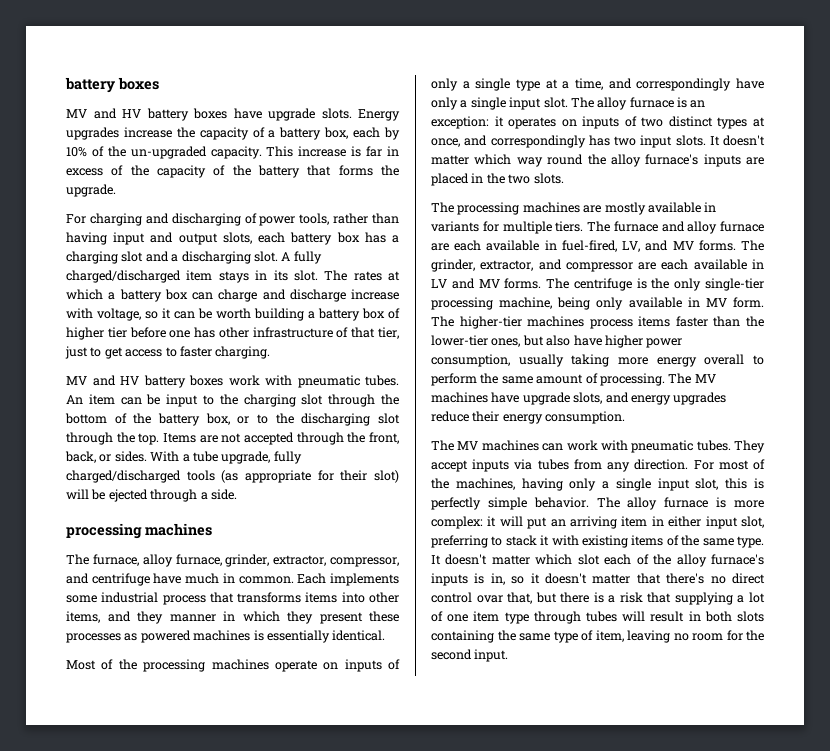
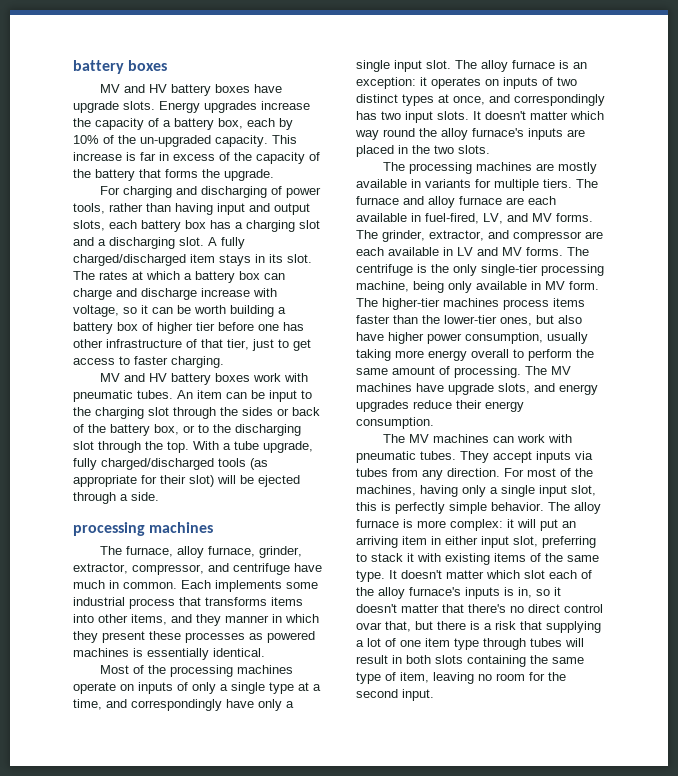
[65,413,107,424] bottom -> [242,407,320,416] sides or back
[163,432,399,445] [65,451,147,463] Items are not accepted through the front, back, or sides. -> (189, 447) none

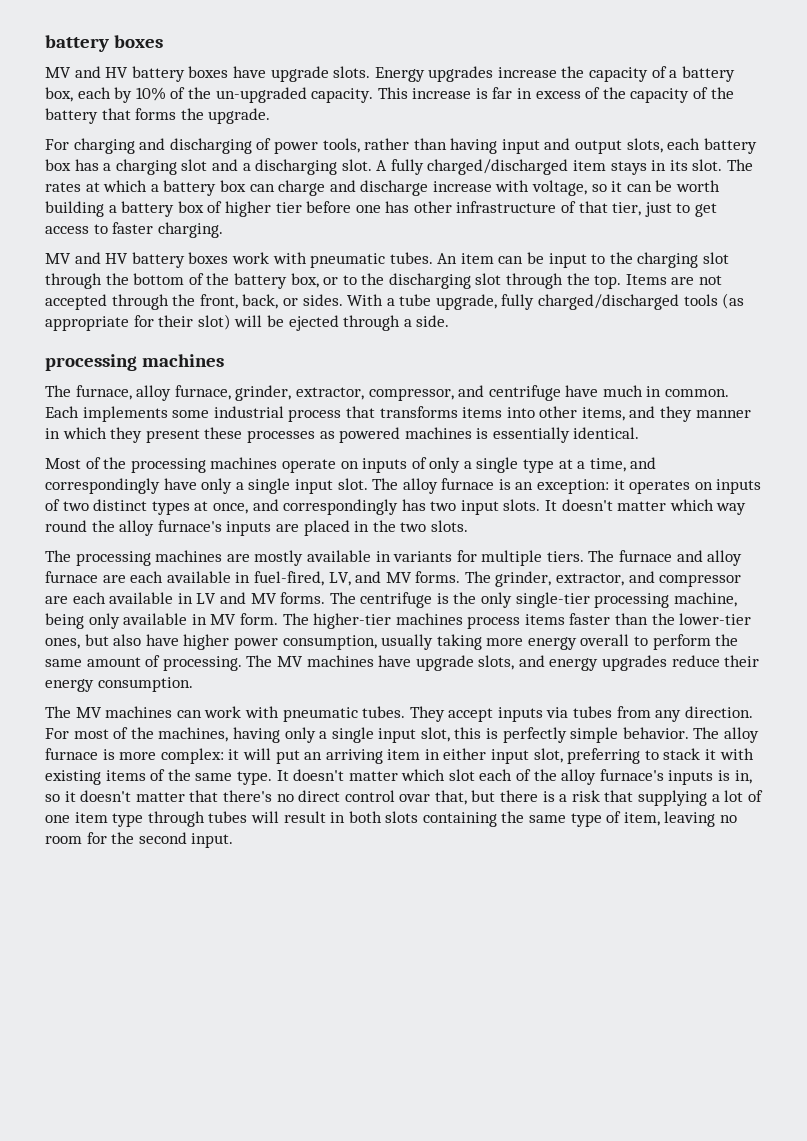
[242,407,320,416] sides or back -> [133,273,185,285] bottom
(189, 447) none -> [625,274,723,285] [45,294,343,310] Items are not accepted through the front, back, or sides.

